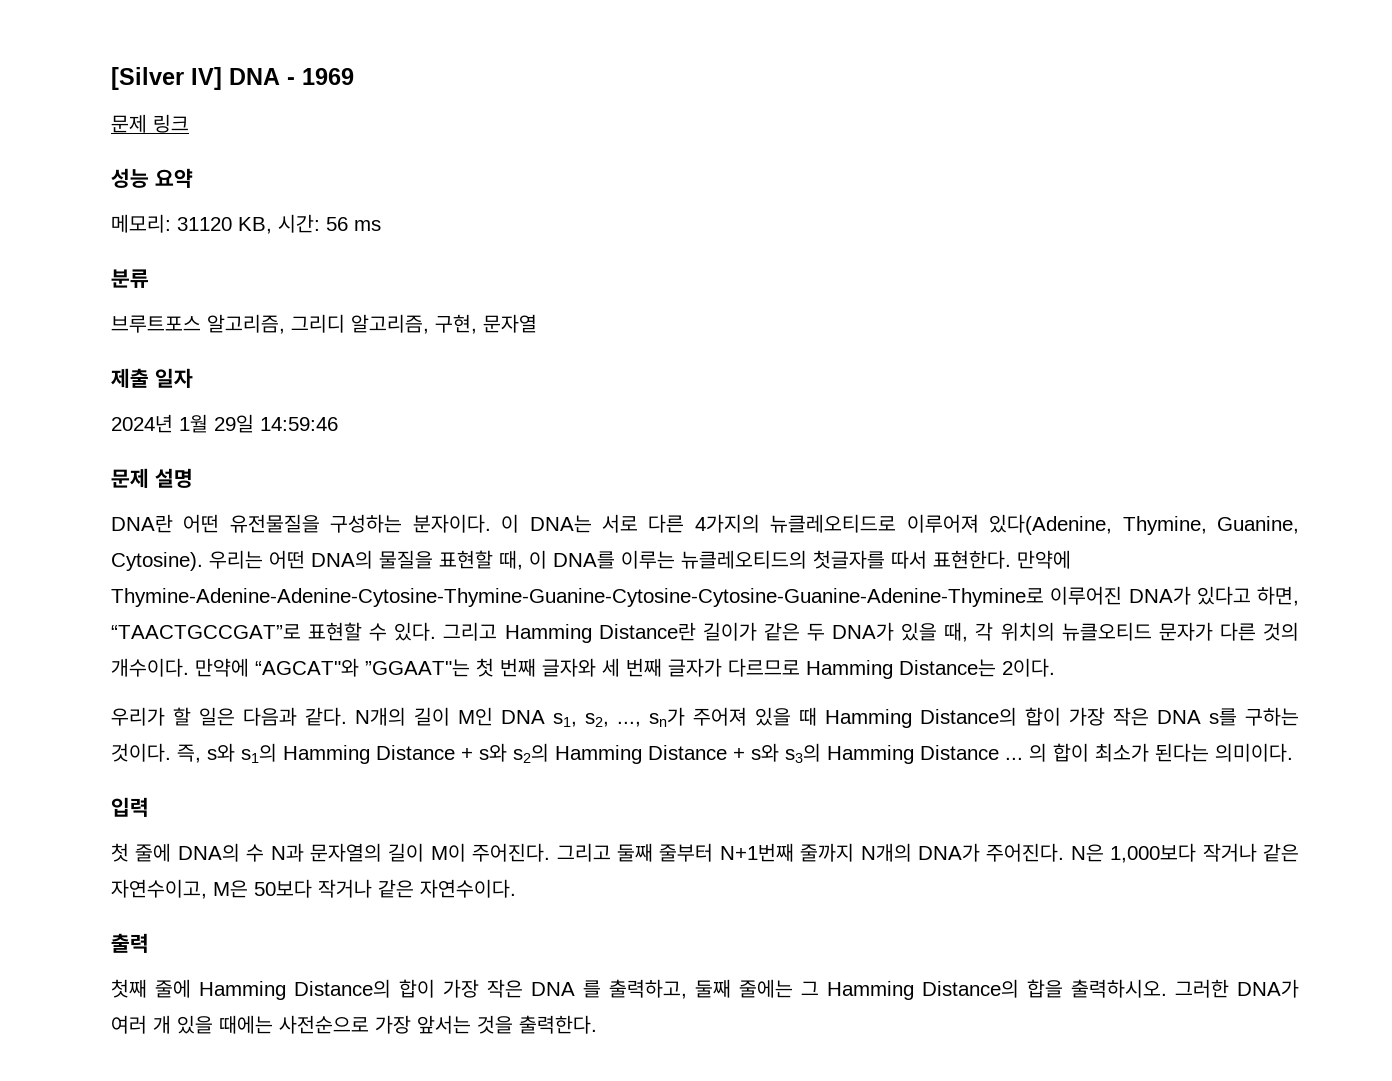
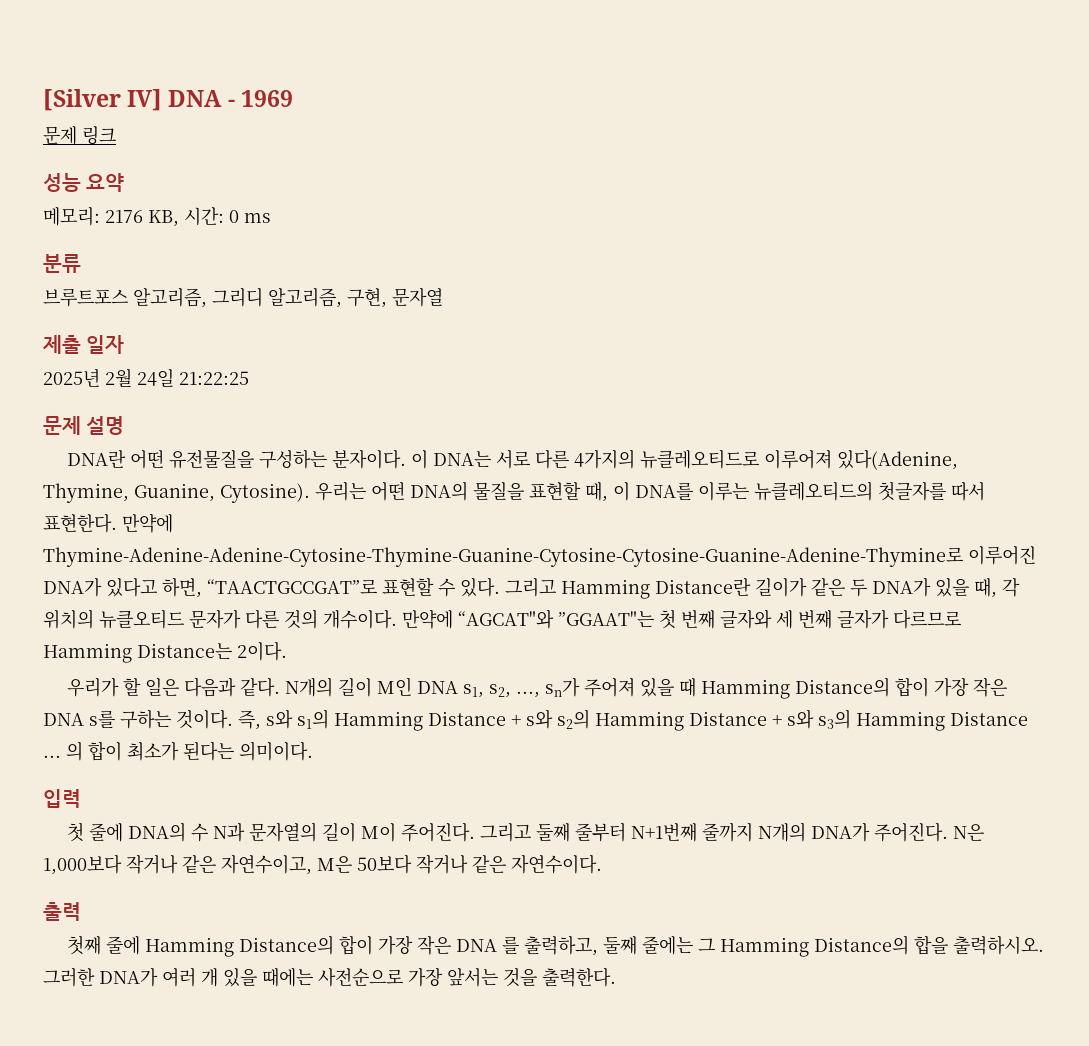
[177,217,232,231] 31120 -> [105,210,143,223] 2176
[326,217,348,231] 56 -> [229,210,239,223] 0
[111,414,338,433] 2024년 1월 29일 14:59:46 -> [43,368,249,387] 2025년 2월 24일 21:22:25

